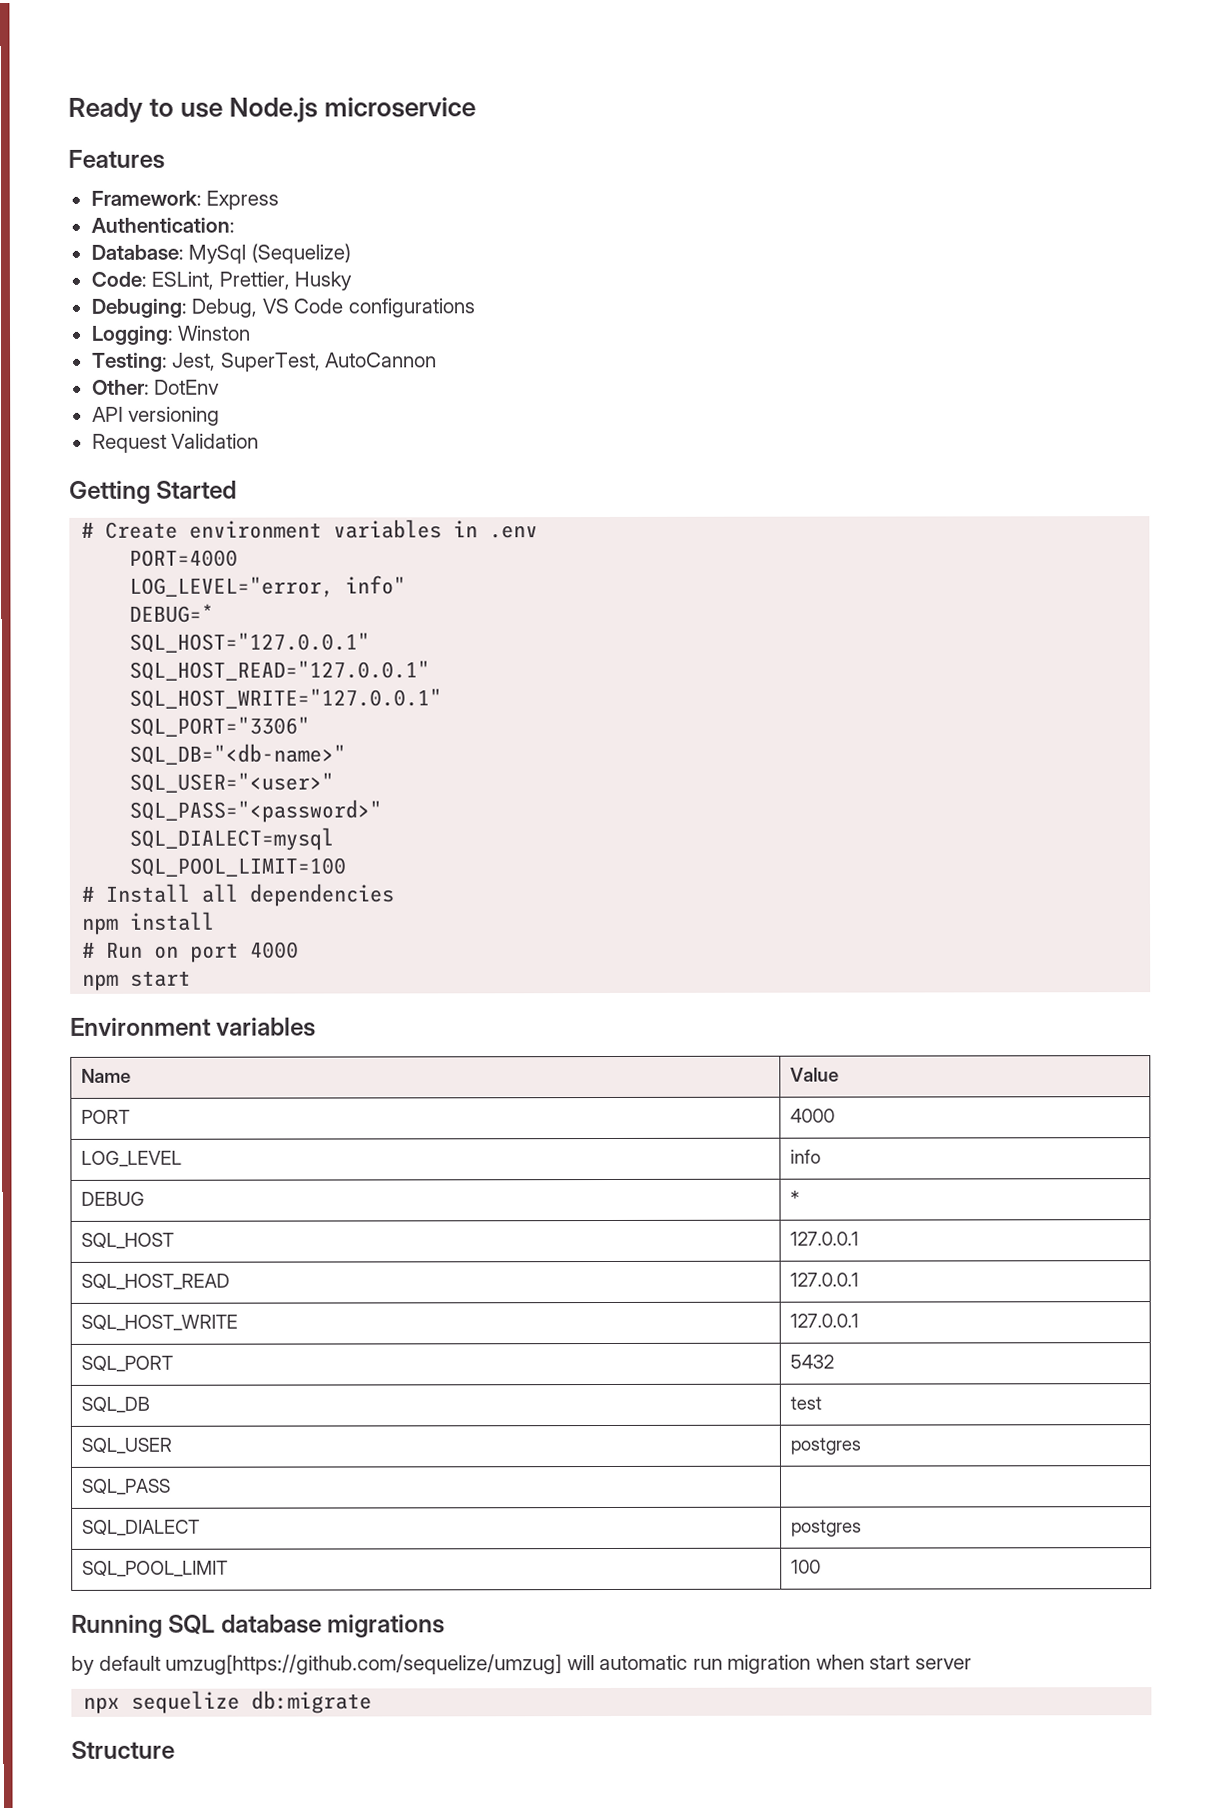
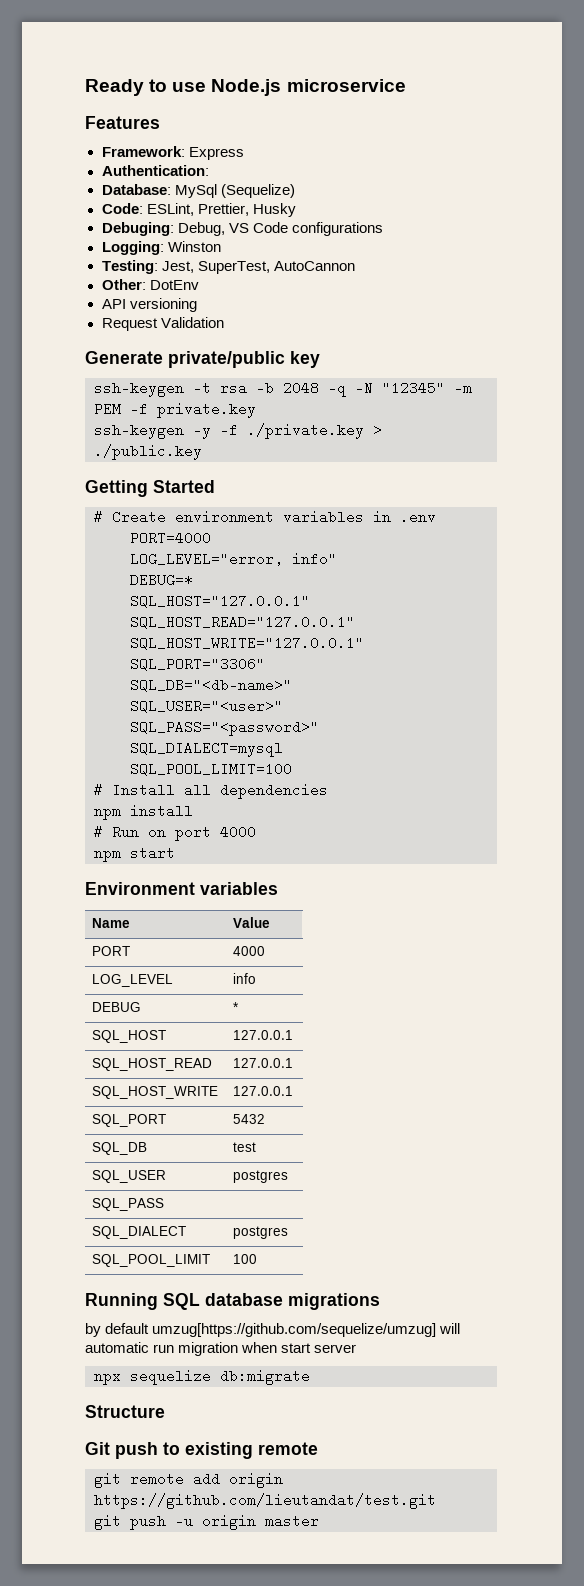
(260, 441) none -> [85,351,320,368] [94,381,472,397] [94,402,256,418] [94,423,382,439] [94,444,202,460] // Generate private/public key // ssh-keygen -t rsa -b 2048 -q -N "12345" -m PEM -f private.key // ssh-keygen -y -f ./private.key > ./public.key
(175, 1749) none -> [85,1442,318,1459] [94,1472,283,1488] [94,1493,436,1509] [94,1514,319,1530] // Git push to existing remote // git remote add origin https://github.com/lieutandat/test.git // git push -u origin master

